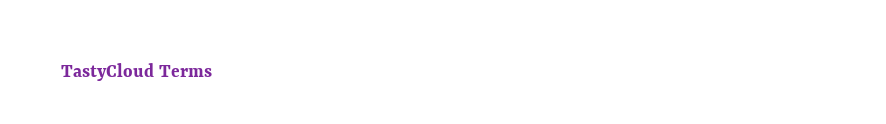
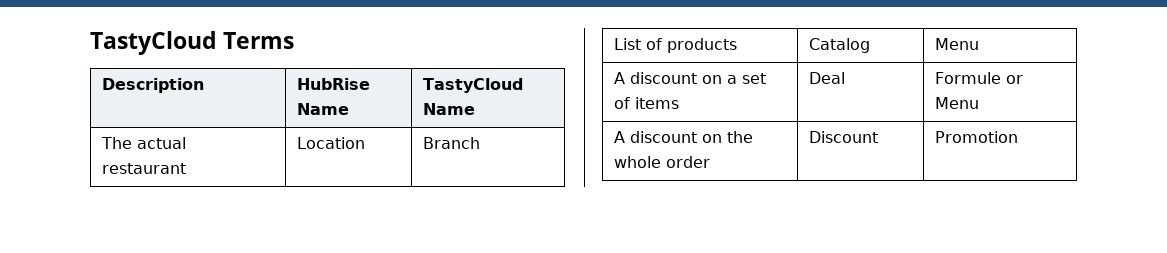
(213, 71) none -> [102,78,205,93] [297,78,371,90] [297,103,350,115] [423,78,524,93] [423,103,476,115] [101,137,187,149] [102,163,187,174] [297,137,366,149] [423,137,481,149] [614,38,738,53] [809,38,871,53] [935,38,980,50] [614,72,767,84] [614,97,680,109] [809,72,846,84] [935,72,1024,84] [935,97,980,109] [614,131,754,143] [614,156,711,168] [809,131,879,143] [935,131,1019,143] // Description | HubRise Name | TastyCloud Name // The actual restaurant | Location | Branch // List of products | Catalog | Menu // A discount on a set of items | Deal | Formule or Menu // A discount on the whole order | Discount | Promotion

